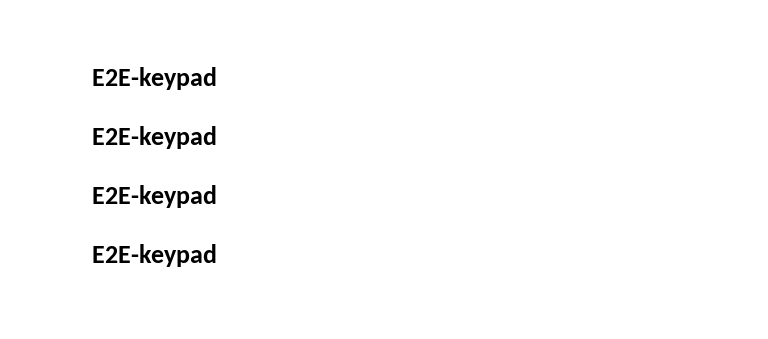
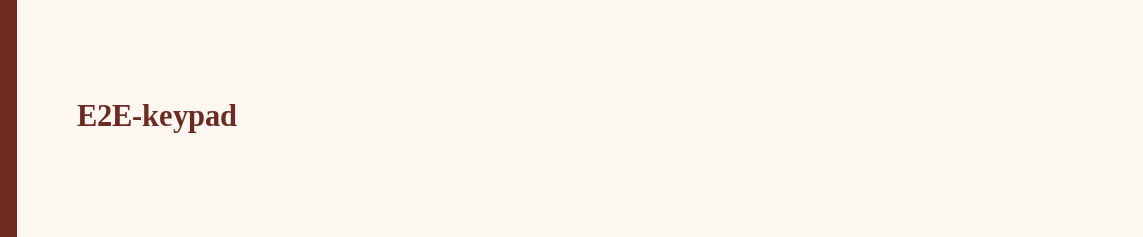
[92,67,217,90] [92,126,217,149] [92,185,217,208] [92,244,217,267] E2E-keypad // E2E-keypad // E2E-keypad // E2E-keypad -> [77,104,237,133] E2E-keypad

